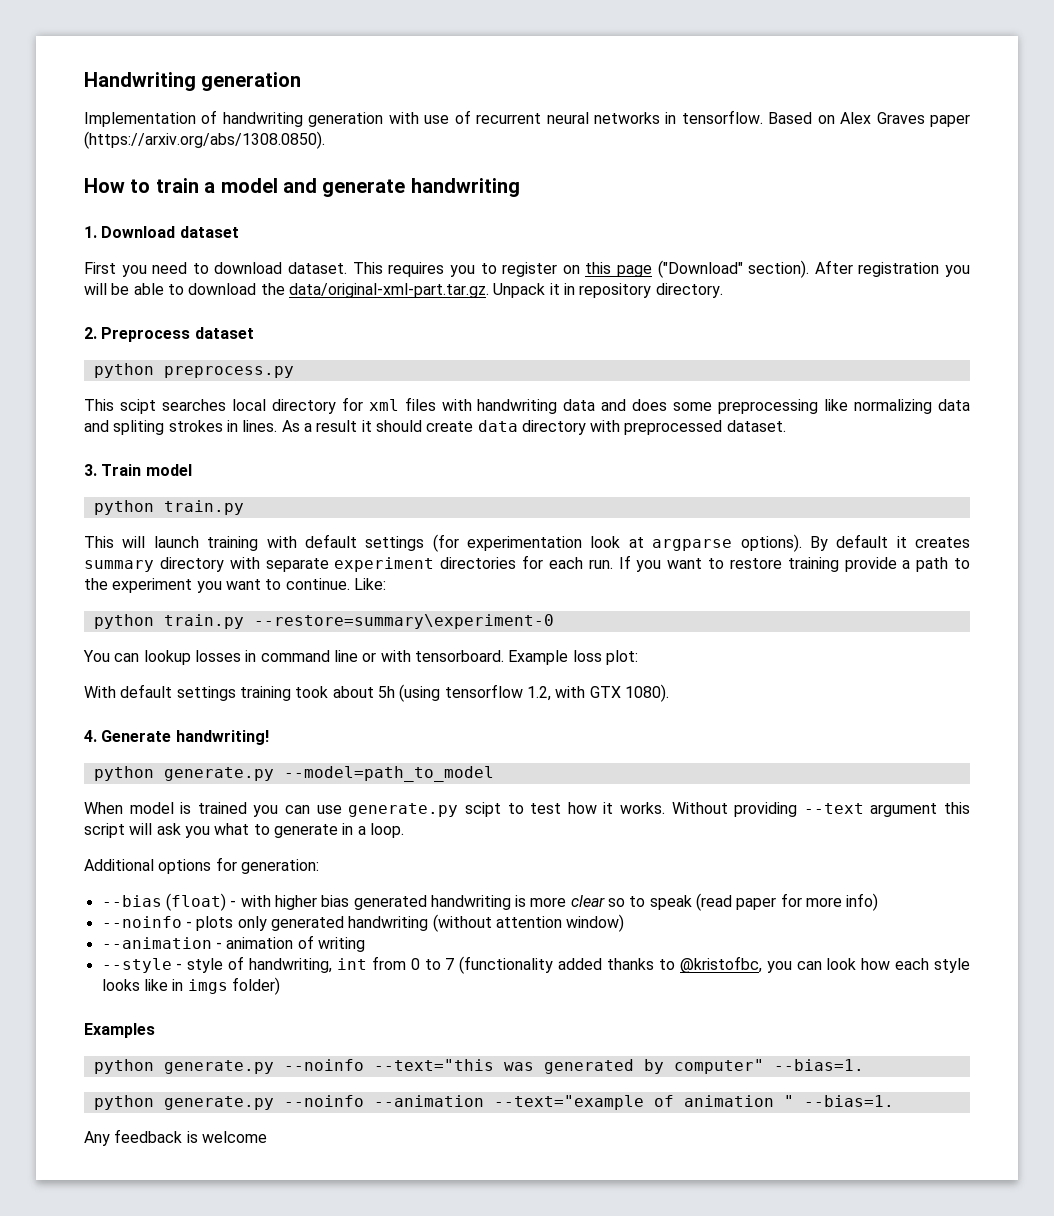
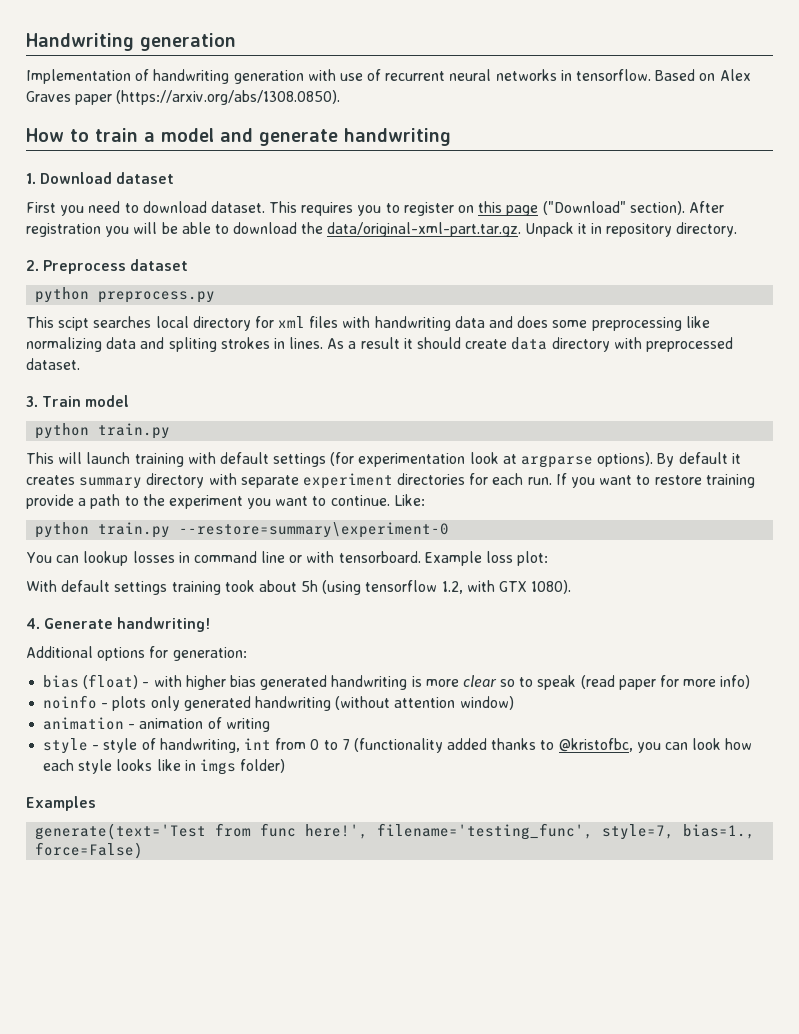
[93,766,494,782] [84,802,970,817] [84,823,404,838] // python generate.py --model=path_to_model // When model is trained you can use generate.py scipt to test how it works. Without providing --text argument this script will ask you what to generate in a loop. -> (211, 624) none
[101,895,162,907] --bias -> [43,675,80,688] bias
[101,916,182,928] --noinfo -> [43,695,98,709] noinfo
[101,937,212,949] --animation -> [43,717,125,730] animation
[101,958,172,973] --style -> [43,738,89,754] style
[93,1059,864,1074] [93,1095,894,1110] [84,1129,267,1146] python generate.py --noinfo --text="this was generated by computer" --bias=1. // python generate.py --noinfo --animation --text="example of animation " --bias=1. // Any feedback is welcome -> [35,823,756,840] [35,842,144,859] generate(text='Test from func here!', filename='testing_func', style=7, bias=1., force=False)

